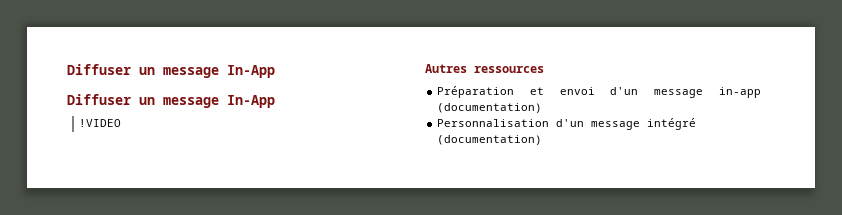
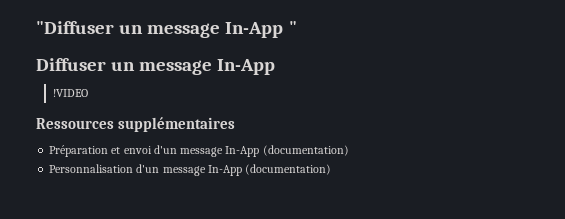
[67,64,275,78] Diffuser un message In-App -> [36,21,297,38] "Diffuser un message In-App "
[425,64,544,73] Autres ressources -> [36,117,236,132] Ressources supplémentaires
[719,87,761,98] in-app -> [225,146,260,157] In-App
[647,118,697,130] intégré -> [207,165,242,176] In-App

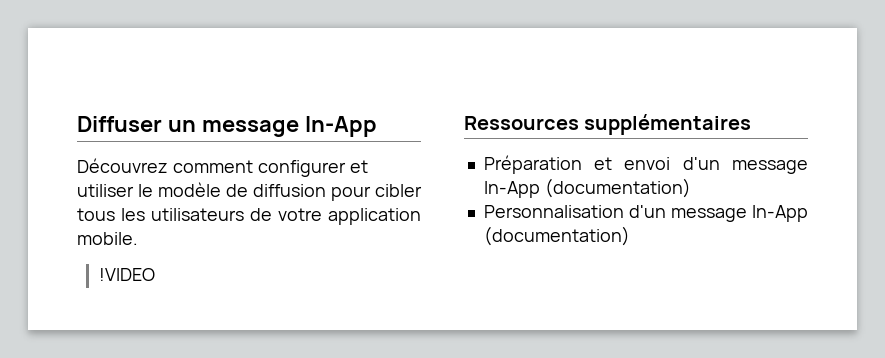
[36,21,297,38] "Diffuser un message In-App " // -> (77, 124) none
(276, 67) none -> [77,158,368,177] [77,182,422,201] [77,208,421,225] [77,232,138,245] // Découvrez comment configurer et utiliser le modèle de diffusion pour cibler tous les utilisateurs de votre application mobile.

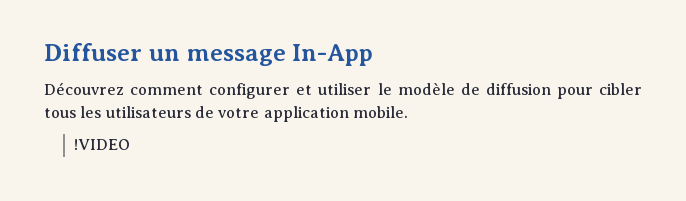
[464,114,752,135] [483,155,808,174] [483,178,691,198] [483,205,808,222] [483,226,630,246] // Ressources supplémentaires // Préparation et envoi d'un message In-App (documentation) // Personnalisation d'un message In-App (documentation) -> (130, 144) none

